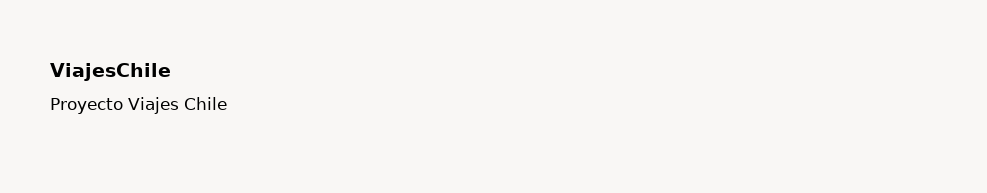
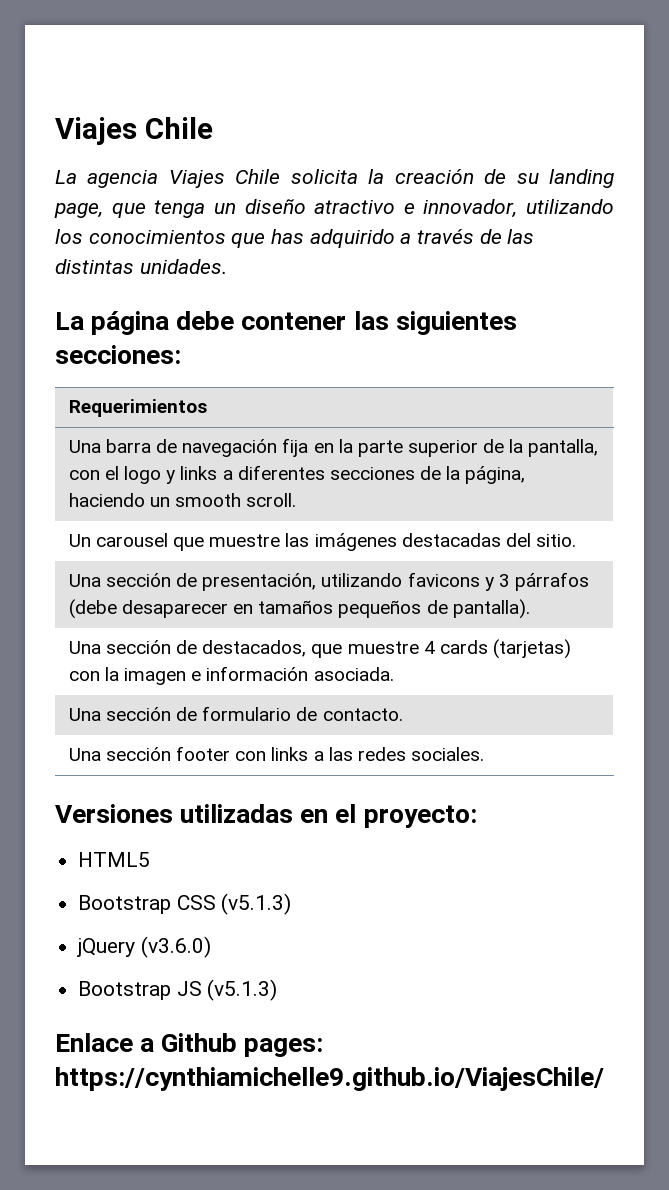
[50,63,171,81] [50,97,227,114] ViajesChile // Proyecto Viajes Chile -> [55,117,213,145] [55,169,615,188] [54,199,614,218] [55,229,535,248] [55,259,227,274] [55,311,517,335] [55,345,181,364] [68,399,207,417] [68,438,599,457] [68,465,526,484] [68,493,297,507] [68,533,576,551] [68,572,589,591] [68,599,530,619] [68,639,571,659] [68,666,394,685] [68,706,403,721] [68,746,484,761] [55,804,477,828] [78,852,151,867] [78,893,292,915] [77,936,211,958] [78,979,278,1001] [55,1033,324,1057] [55,1067,604,1091] Viajes Chile // La agencia Viajes Chile solicita la creación de su landing page, que tenga un diseño atractivo e innovador, utilizando los conocimientos que has adquirido a través de las distintas unidades. // La página debe contener las siguientes secciones: // Requerimientos // Una barra de navegación fija en la parte superior de la pantalla, con el logo y links a diferentes secciones de la página, haciendo un smooth scroll. // Un carousel que muestre las imágenes destacadas del sitio. // Una sección de presentación, utilizando favicons y 3 párrafos (debe desaparecer en tamaños pequeños de pantalla). // Una sección de destacados, que muestre 4 cards (tarjetas) con la imagen e información asociada. // Una sección de formulario de contacto. // Una sección footer con links a las redes sociales. // Versiones utilizadas en el proyecto: // HTML5 // Bootstrap CSS (v5.1.3) // jQuery (v3.6.0) // Bootstrap JS (v5.1.3) // Enlace a Github pages: https://cynthiamichelle9.github.io/ViajesChile/

